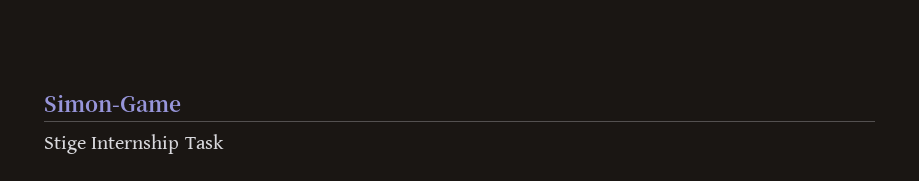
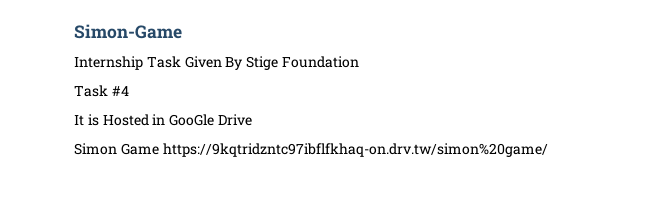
[44,136,86,154] Stige -> (182, 31) none
(224, 141) none -> [184,56,359,70] [74,85,129,97] [74,114,252,126] [74,143,548,157] Given By Stige Foundation // Task #4 // It is Hosted in GooGle Drive // Simon Game https://9kqtridzntc97ibflfkhaq-on.drv.tw/simon%20game/

